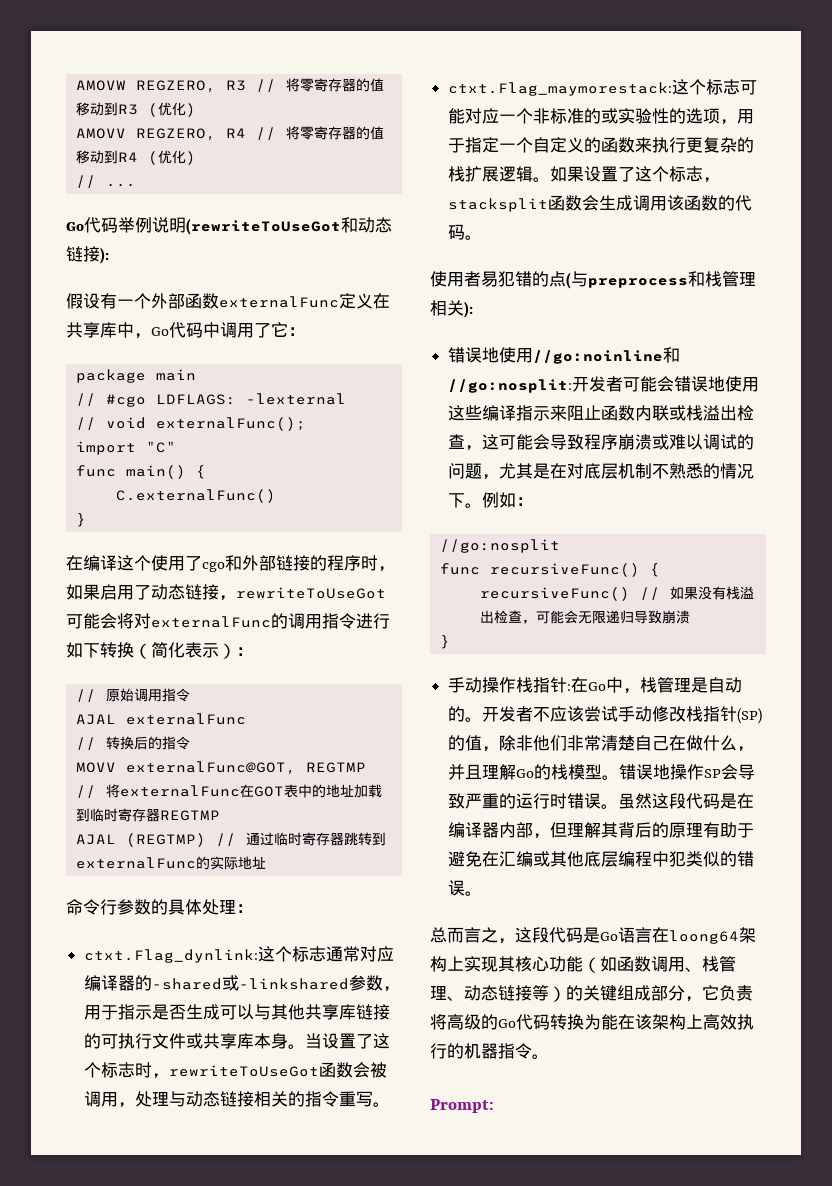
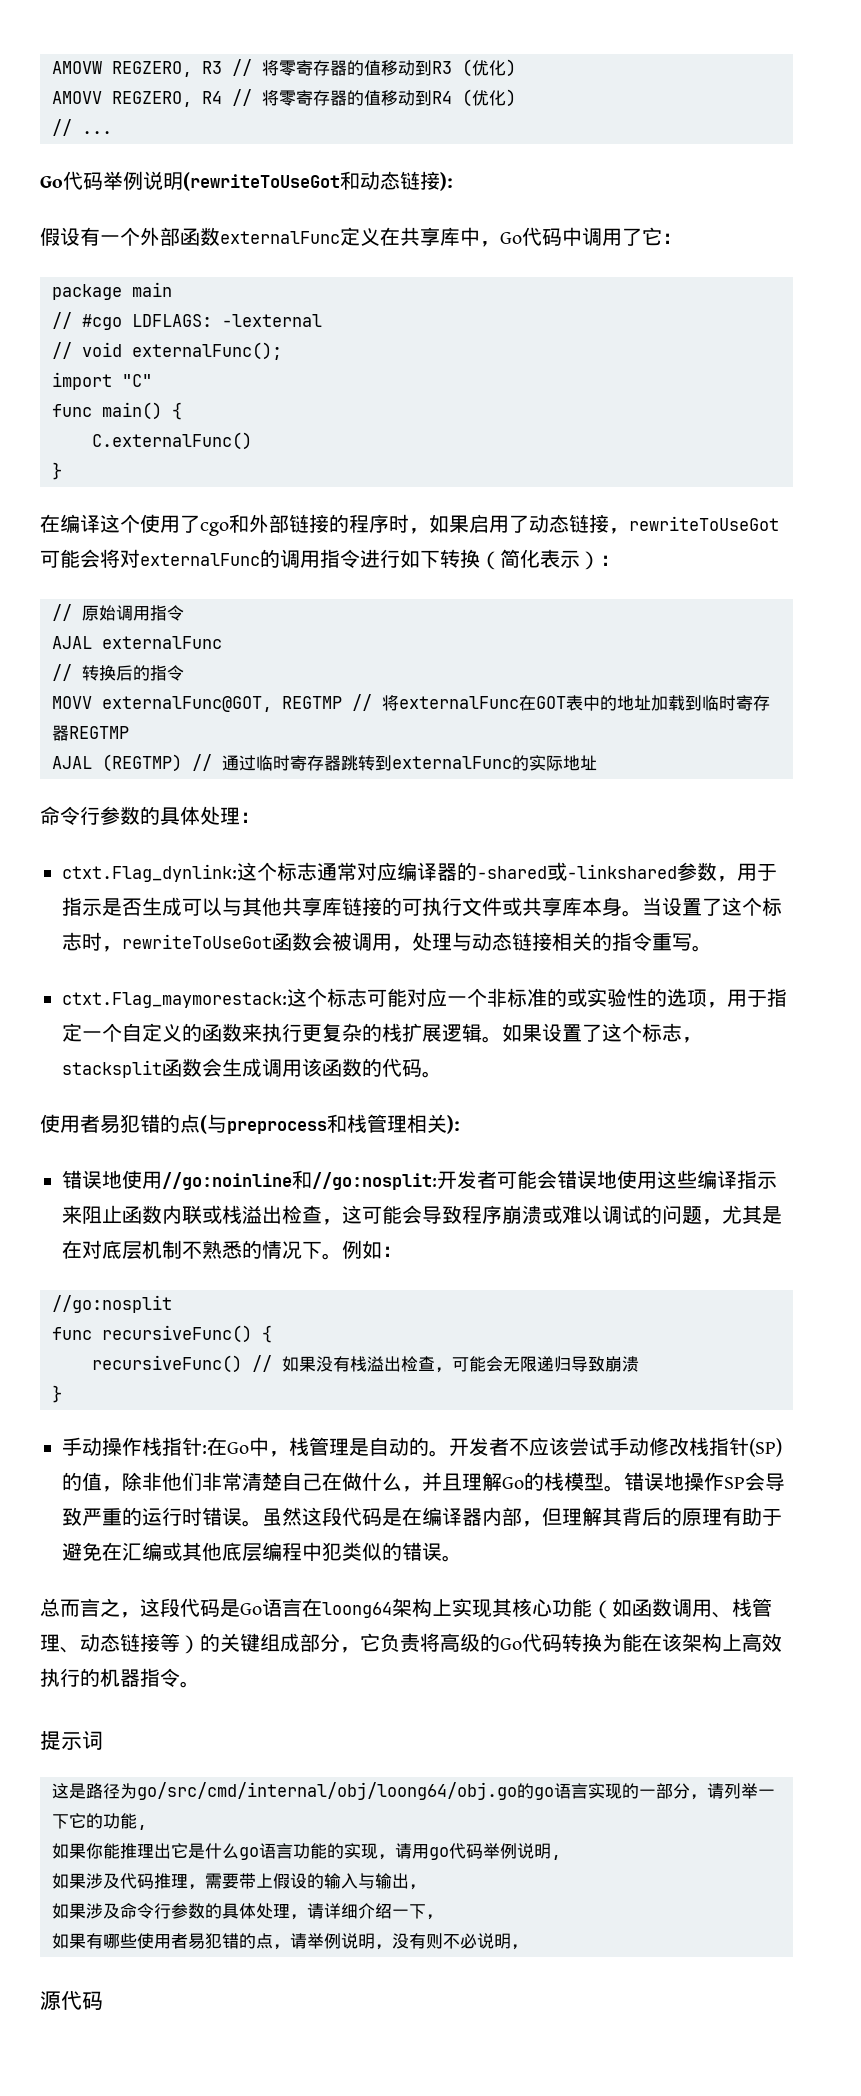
[430,1099,494,1113] Prompt: -> [40,1731,103,1750] [52,1782,775,1800] [52,1813,147,1830] [52,1843,561,1860] [52,1873,426,1890] [52,1903,443,1920] [52,1933,528,1950] [40,1991,103,2010] 提示词 // 这是路径为go/src/cmd/internal/obj/loong64/obj.go的go语言实现的一部分，请列举一下它的功能, // 如果你能推理出它是什么go语言功能的实现，请用go代码举例说明, // 如果涉及代码推理，需要带上假设的输入与输出， // 如果涉及命令行参数的具体处理，请详细介绍一下， // 如果有哪些使用者易犯错的点，请举例说明，没有则不必说明， // 源代码

